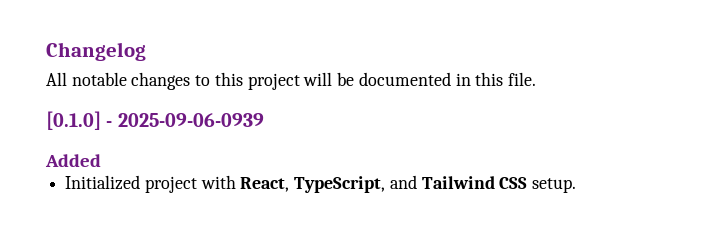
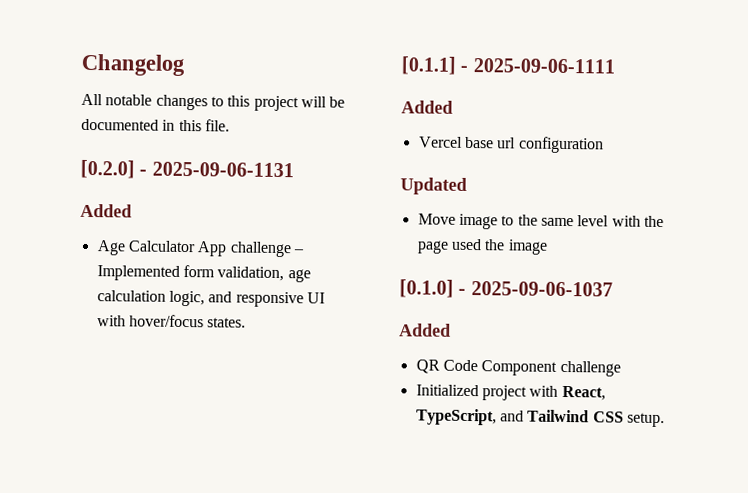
(536, 79) none -> [80,159,294,179] [80,203,132,218] [96,240,304,258] [96,264,311,283] [96,290,325,308] [96,314,247,328] [401,56,615,75] [401,100,453,114] [418,136,604,154] [400,177,467,195] [417,213,664,230] [416,238,548,255] // [0.2.0] - 2025-09-06-1131 // Added // Age Calculator App challenge – Implemented form validation, age calculation logic, and responsive UI with hover/focus states. // [0.1.1] - 2025-09-06-1111 // Added // Vercel base url configuration // Updated // Move image to the same level with the page used the image
[117,113,264,127] [45,154,101,167] 2025-09-06-0939 // Added -> [470,281,613,297] [399,323,451,337] [415,359,621,377] 2025-09-06-1037 // Added // QR Code Component challenge

